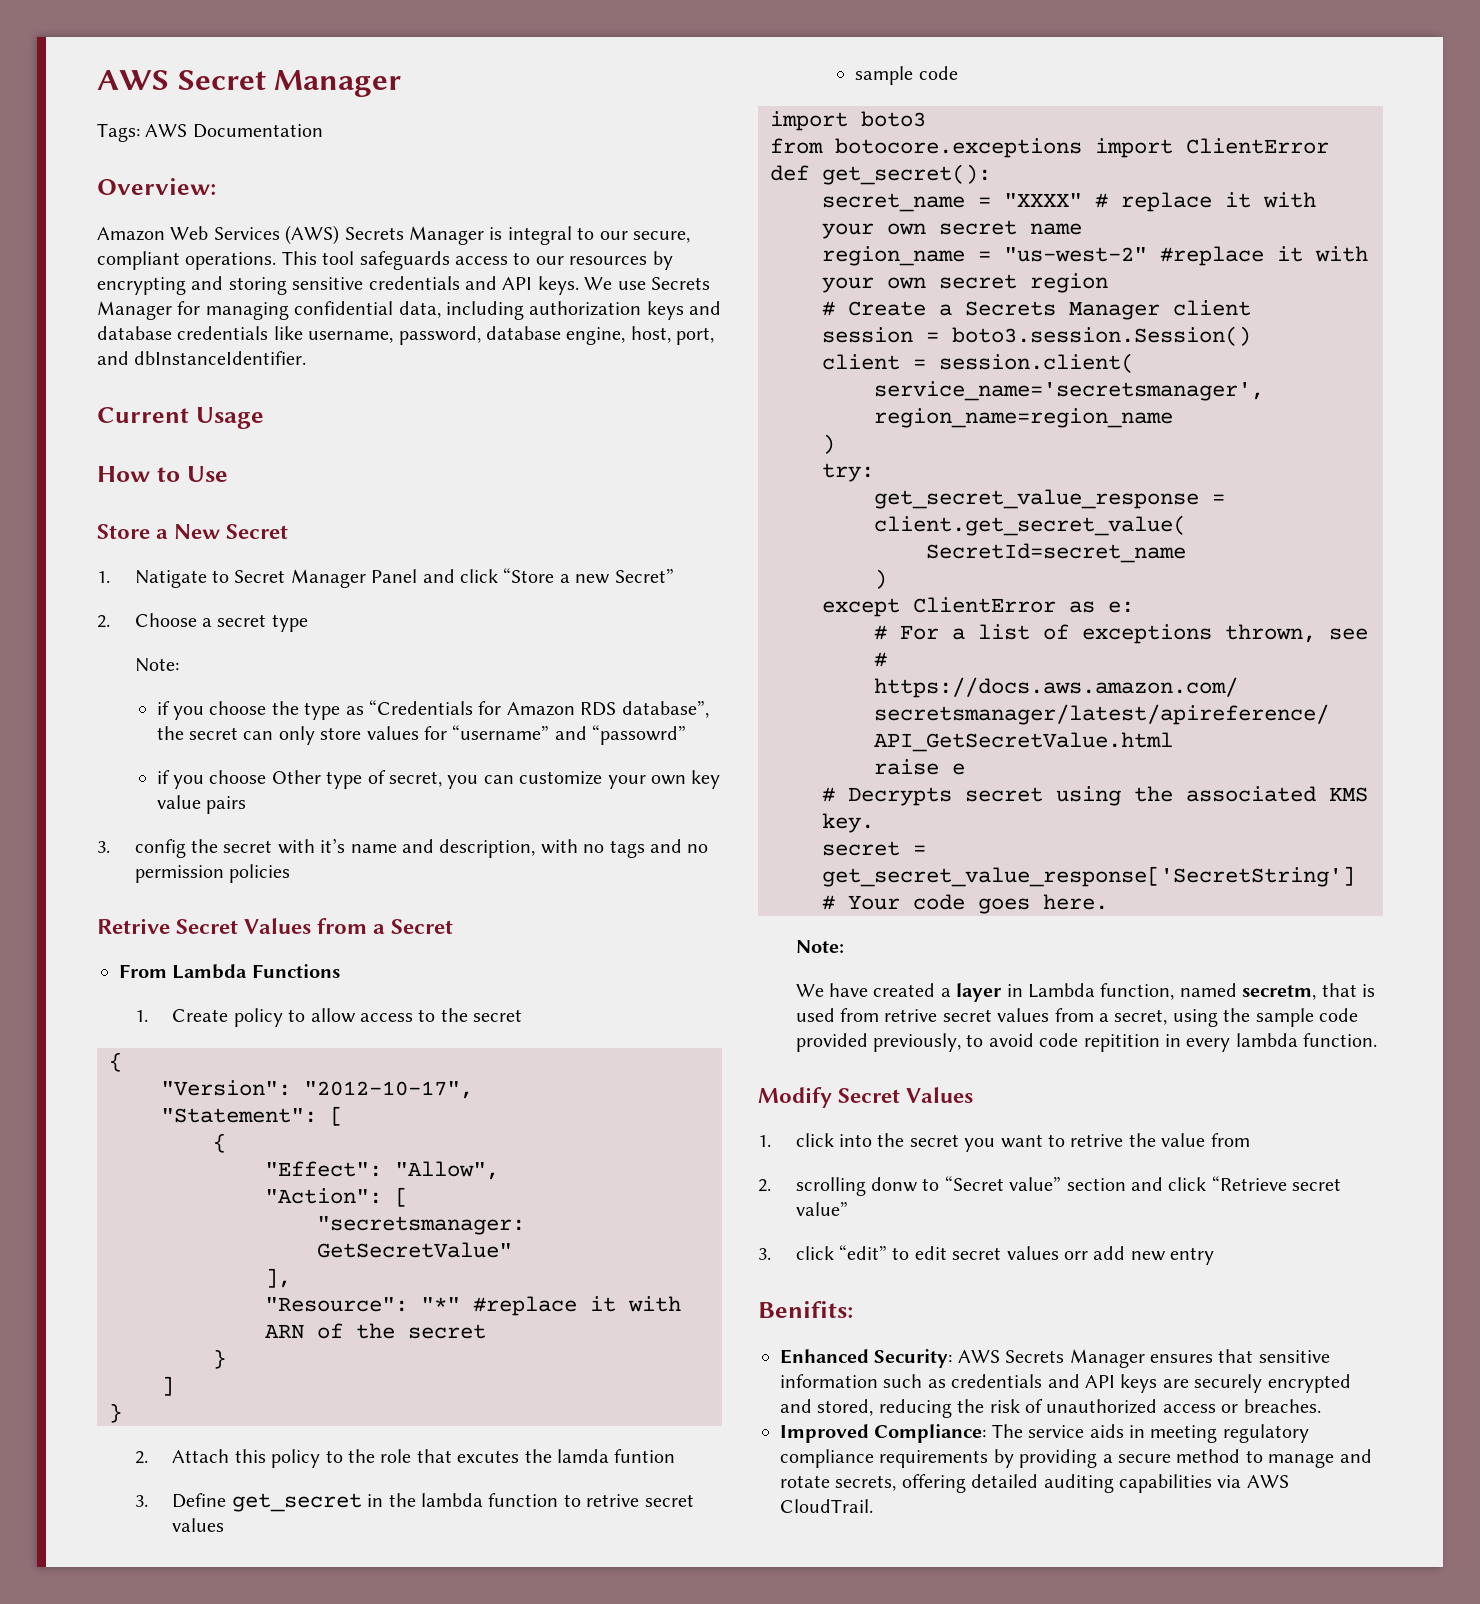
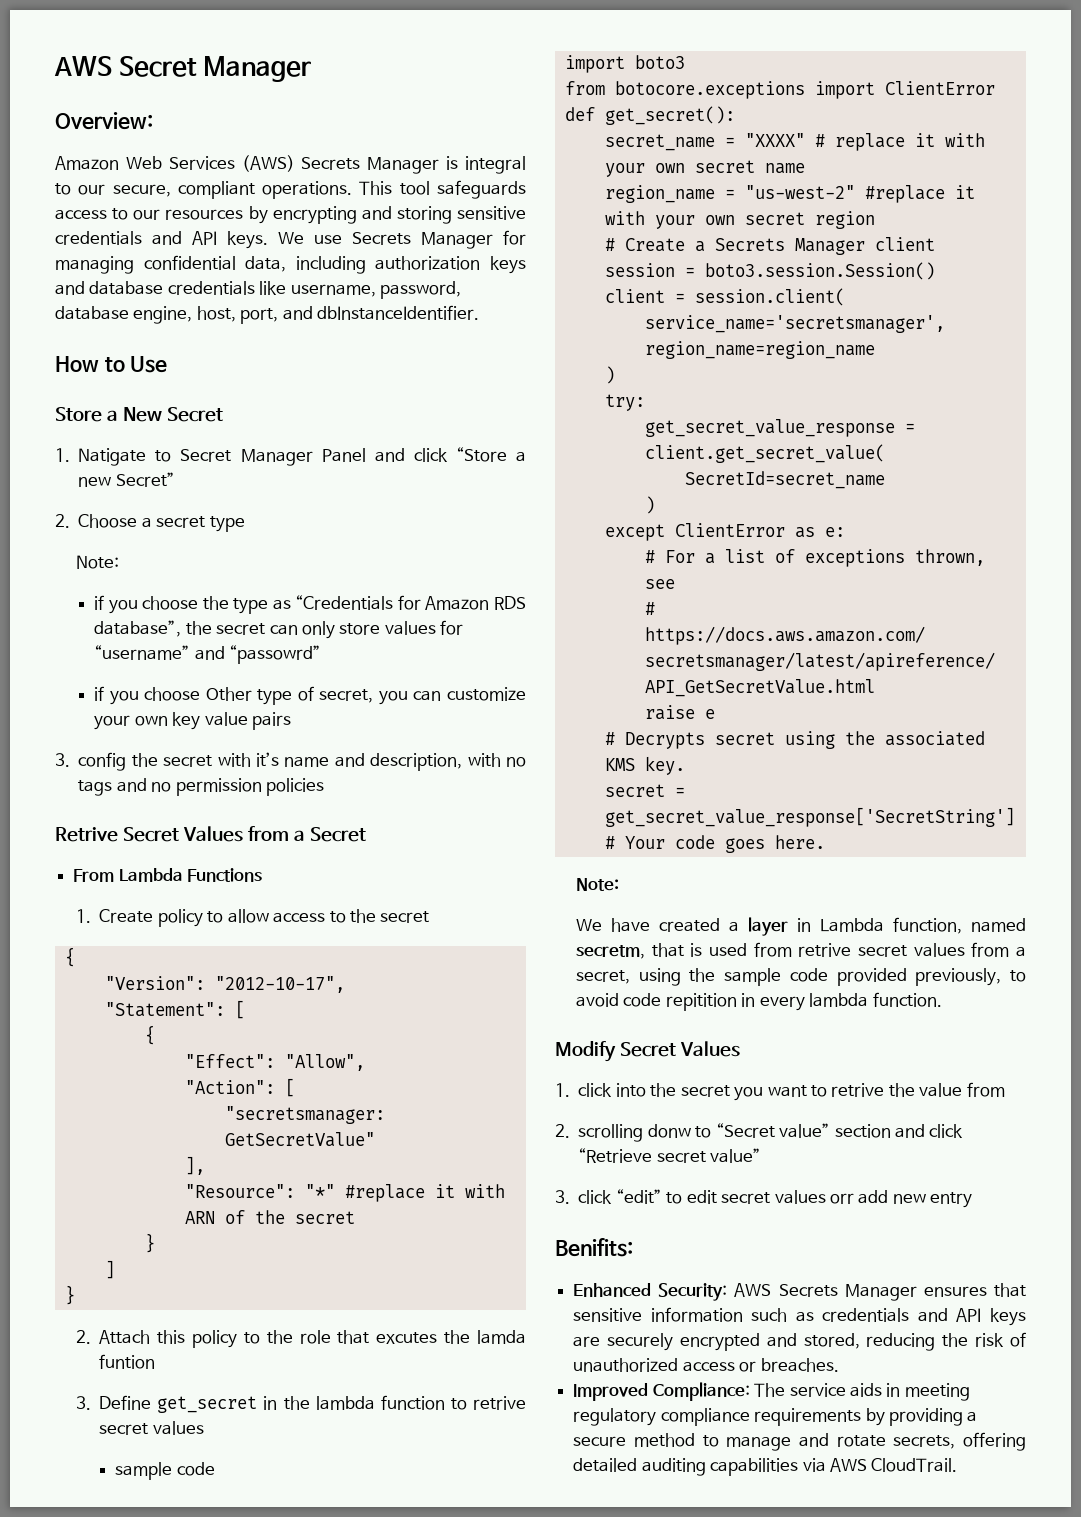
[97,123,323,142] // Tags: AWS Documentation -> (312, 69) none
[97,407,264,429] // Current Usage -> (480, 312) none

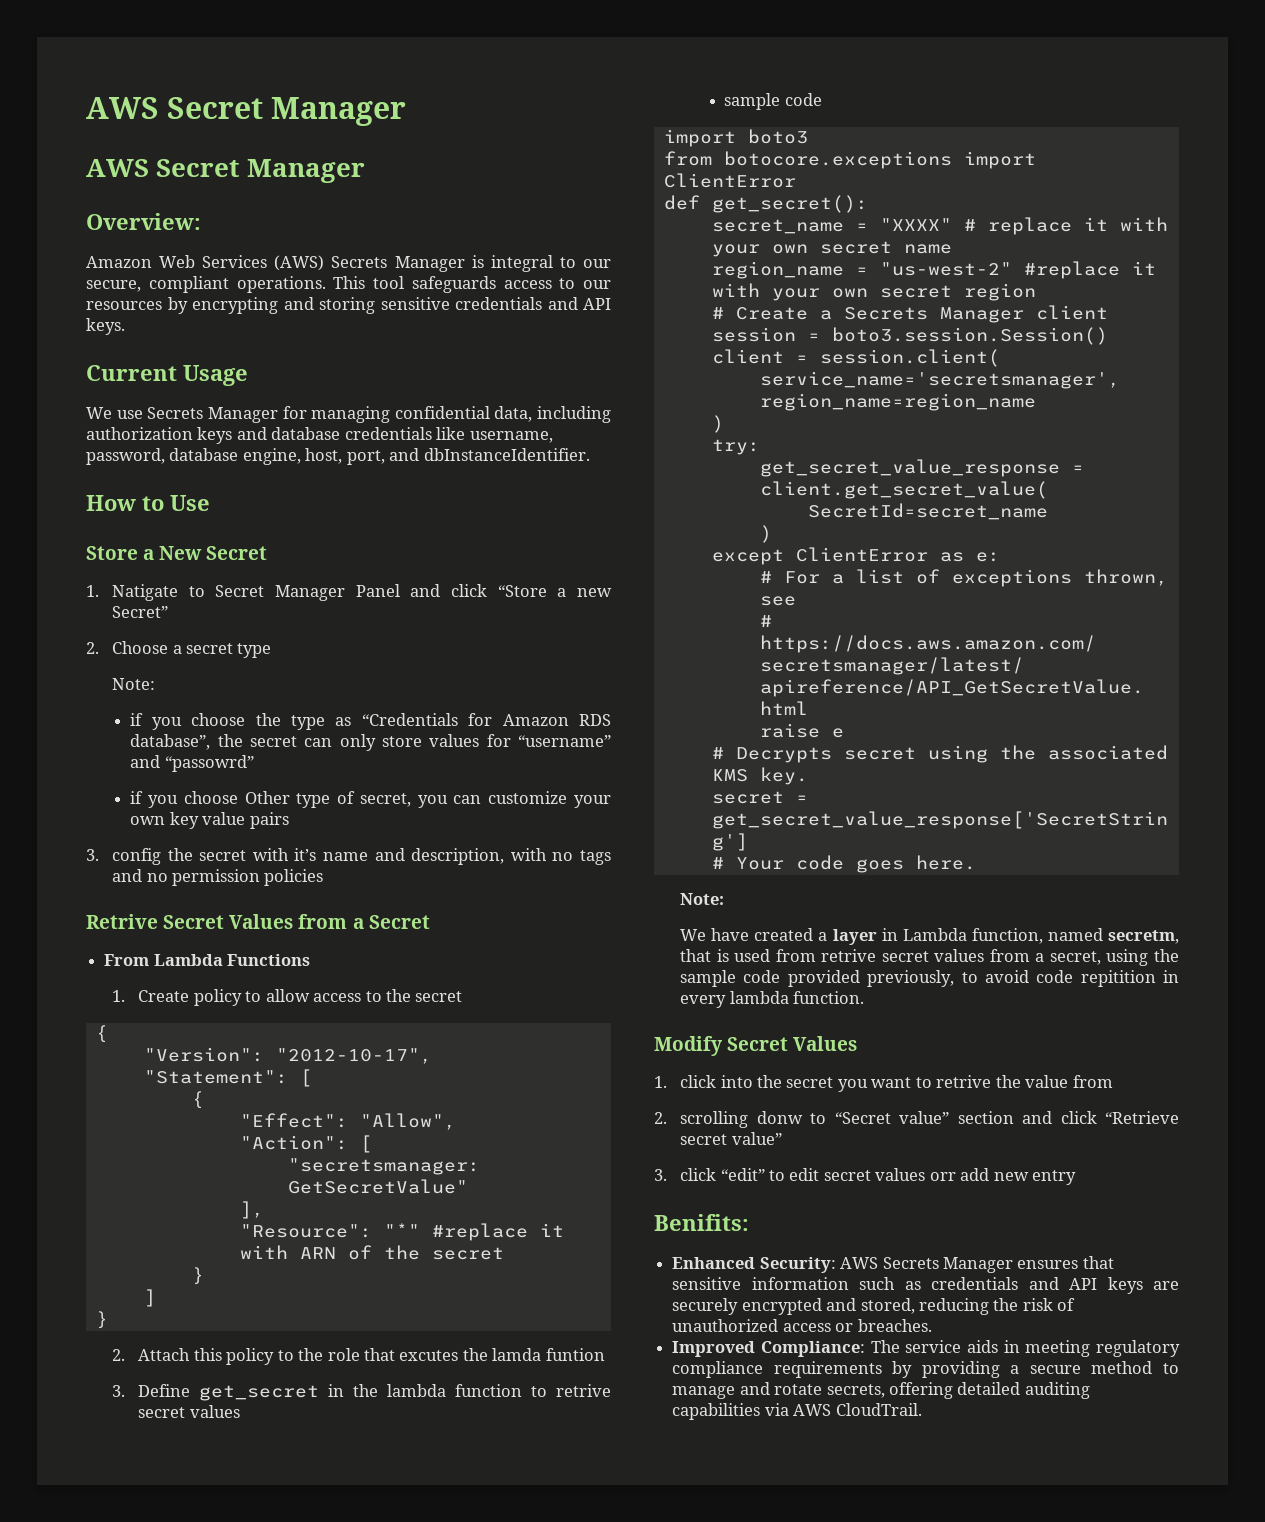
[54,56,312,82] AWS Secret Manager -> [86,97,407,126] [86,159,366,183] AWS Secret Manager // AWS Secret Manager
(268, 240) none -> [86,365,248,386] // Current Usage //

